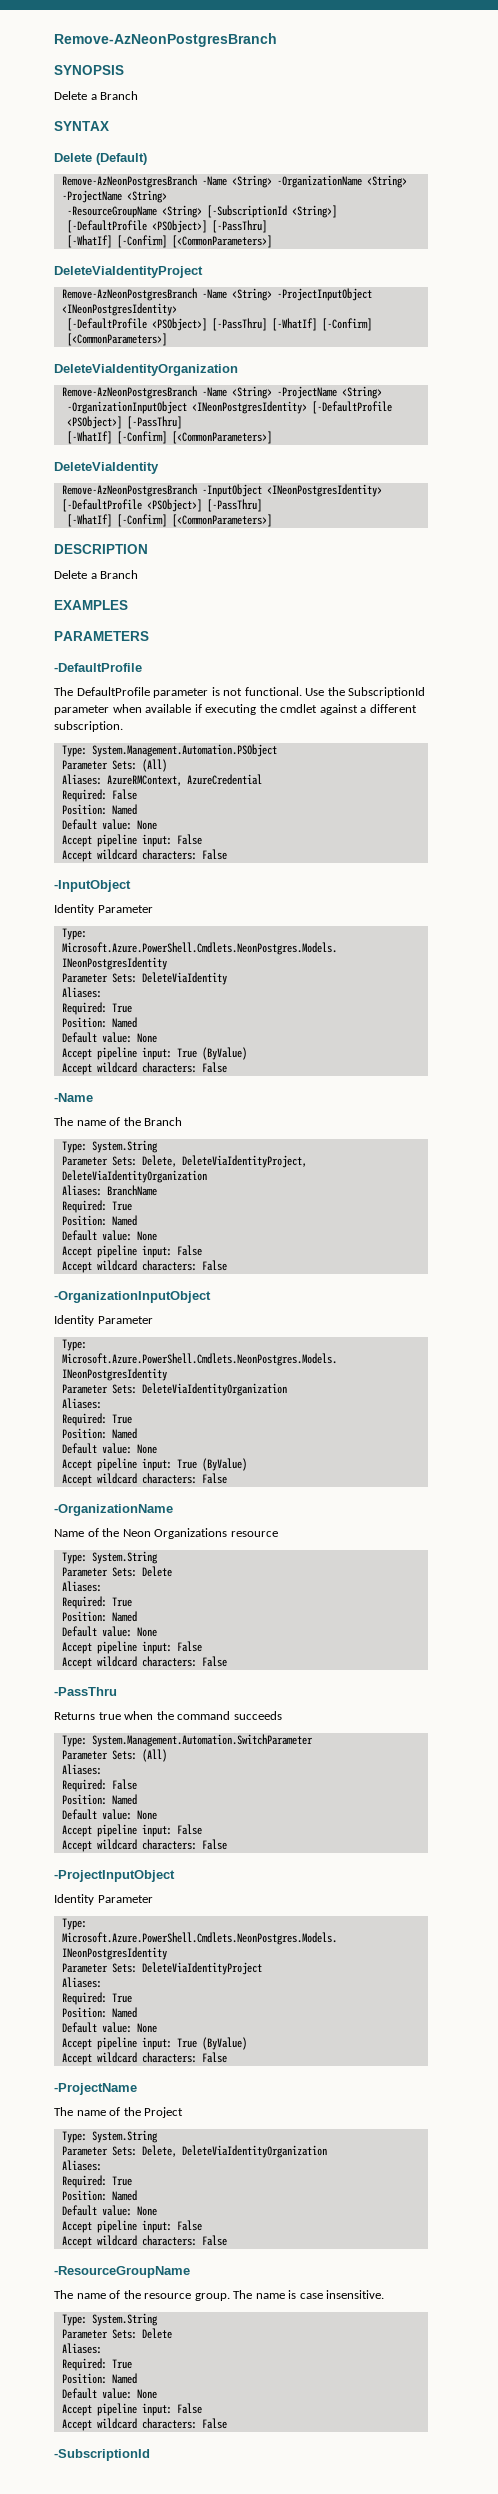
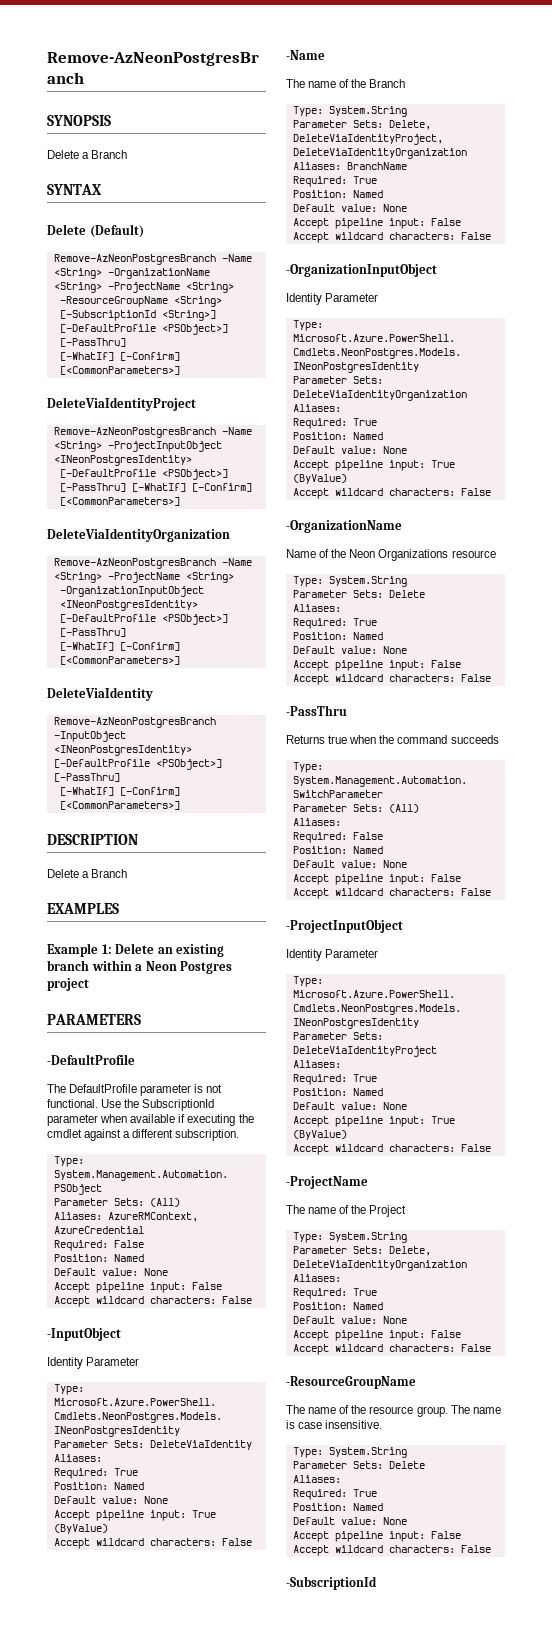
(128, 605) none -> [47,943,225,957] [47,960,233,974] [47,978,89,991] // Example 1: Delete an existing branch within a Neon Postgres project

